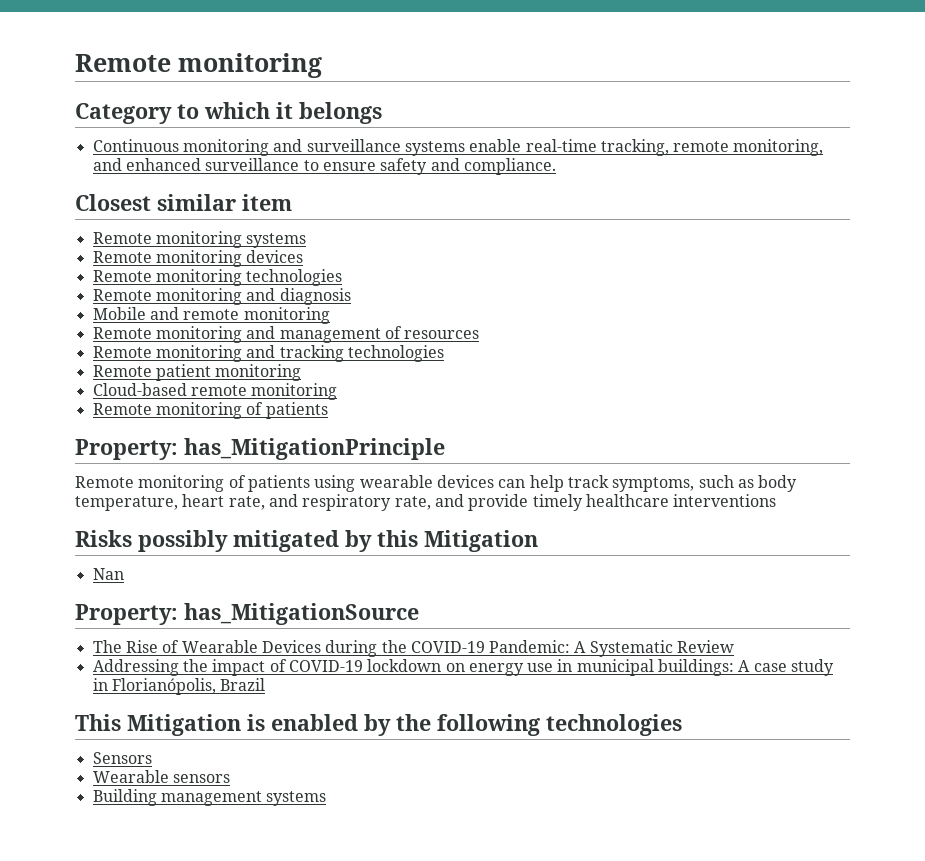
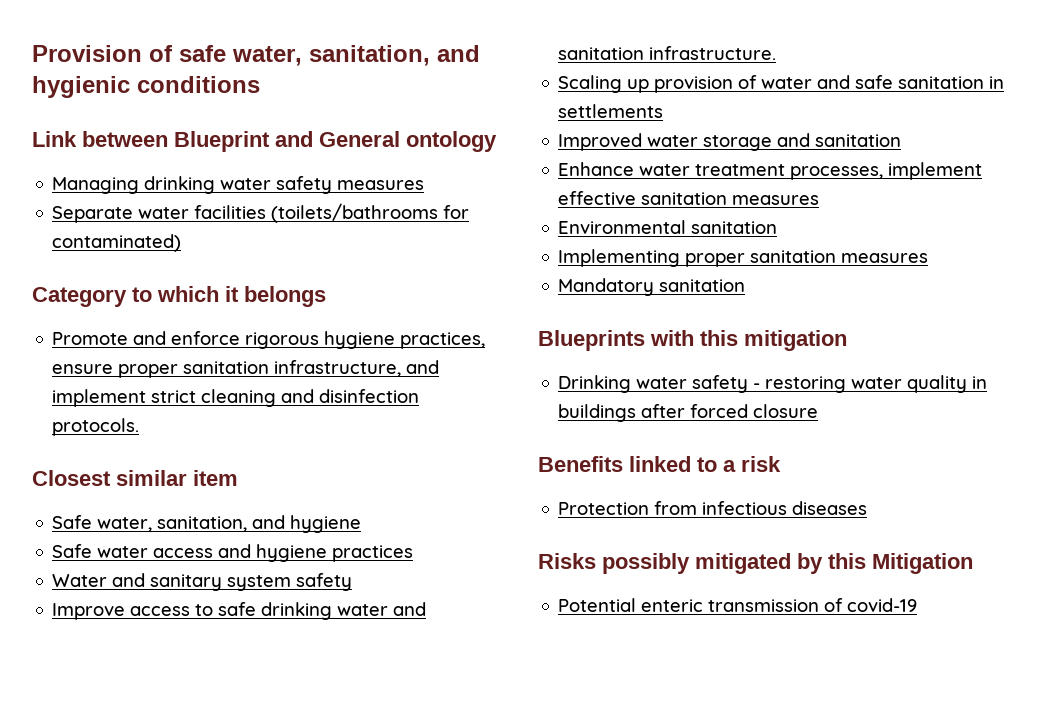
[75,53,322,78] Remote monitoring -> [32,45,480,66] [32,76,260,98] [32,131,497,152] [52,176,425,194] [52,203,470,223] [52,234,182,252] Provision of safe water, sanitation, and hygienic conditions // Link between Blueprint and General ontology // Managing drinking water safety measures // Separate water facilities (toilets/bathrooms for contaminated)
[92,139,824,156] [92,158,556,175] [75,194,292,211] [92,231,307,248] [92,250,304,267] [92,269,343,286] [92,288,351,305] [92,307,330,324] [92,326,480,343] [92,345,444,362] [92,364,302,381] [92,383,338,400] [92,402,328,419] [75,438,445,460] [75,475,798,492] [75,494,777,511] Continuous monitoring and surveillance systems enable real-time tracking, remote monitoring, and enhanced surveillance to ensure safety and compliance. // Closest similar item // Remote monitoring systems // Remote monitoring devices // Remote monitoring technologies // Remote monitoring and diagnosis // Mobile and remote monitoring // Remote monitoring and management of resources // Remote monitoring and tracking technologies // Remote patient monitoring // Cloud-based remote monitoring // Remote monitoring of patients // Property: has_MitigationPrinciple // Remote monitoring of patients using wearable devices can help track symptoms, such as body temperature, heart rate, and respiratory rate, and provide timely healthcare interventions -> [52,331,486,349] [52,360,440,378] [52,389,420,407] [52,418,140,436] [32,470,238,486] [52,515,362,533] [52,544,414,562] [52,573,353,591] [52,602,427,620] [558,46,777,60] [558,75,1005,93] [558,104,664,118] [558,133,902,151] [558,162,983,180] [558,191,820,205] [558,220,778,234] [558,249,929,267] [558,278,746,296] [538,330,847,351] [558,375,988,393] [558,404,819,422] [538,456,781,472] [558,501,868,515] Promote and enforce rigorous hygiene practices, ensure proper sanitation infrastructure, and implement strict cleaning and disinfection protocols. // Closest similar item // Safe water, sanitation, and hygiene // Safe water access and hygiene practices // Water and sanitary system safety // Improve access to safe drinking water and sanitation infrastructure. // Scaling up provision of water and safe sanitation in settlements // Improved water storage and sanitation // Enhance water treatment processes, implement effective sanitation measures // Environmental sanitation // Implementing proper sanitation measures // Mandatory sanitation // Blueprints with this mitigation // Drinking water safety - restoring water quality in buildings after forced closure // Benefits linked to a risk // Protection from infectious diseases
[92,568,124,580] [75,603,419,625] [92,640,735,657] [92,659,835,676] [92,678,266,695] [75,714,682,736] [92,752,152,764] [92,770,230,783] [92,789,327,806] Nan // Property: has_MitigationSource // The Rise of Wearable Devices during the COVID-19 Pandemic: A Systematic Review // Addressing the impact of COVID-19 lockdown on energy use in municipal buildings: A case study in Florianópolis, Brazil // This Mitigation is enabled by the following technologies // Sensors // Wearable sensors // Building management systems -> [558,598,918,612] Potential enteric transmission of covid-19

